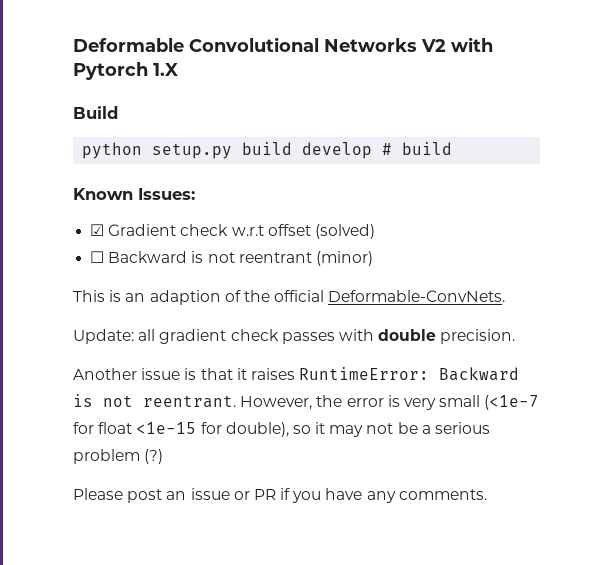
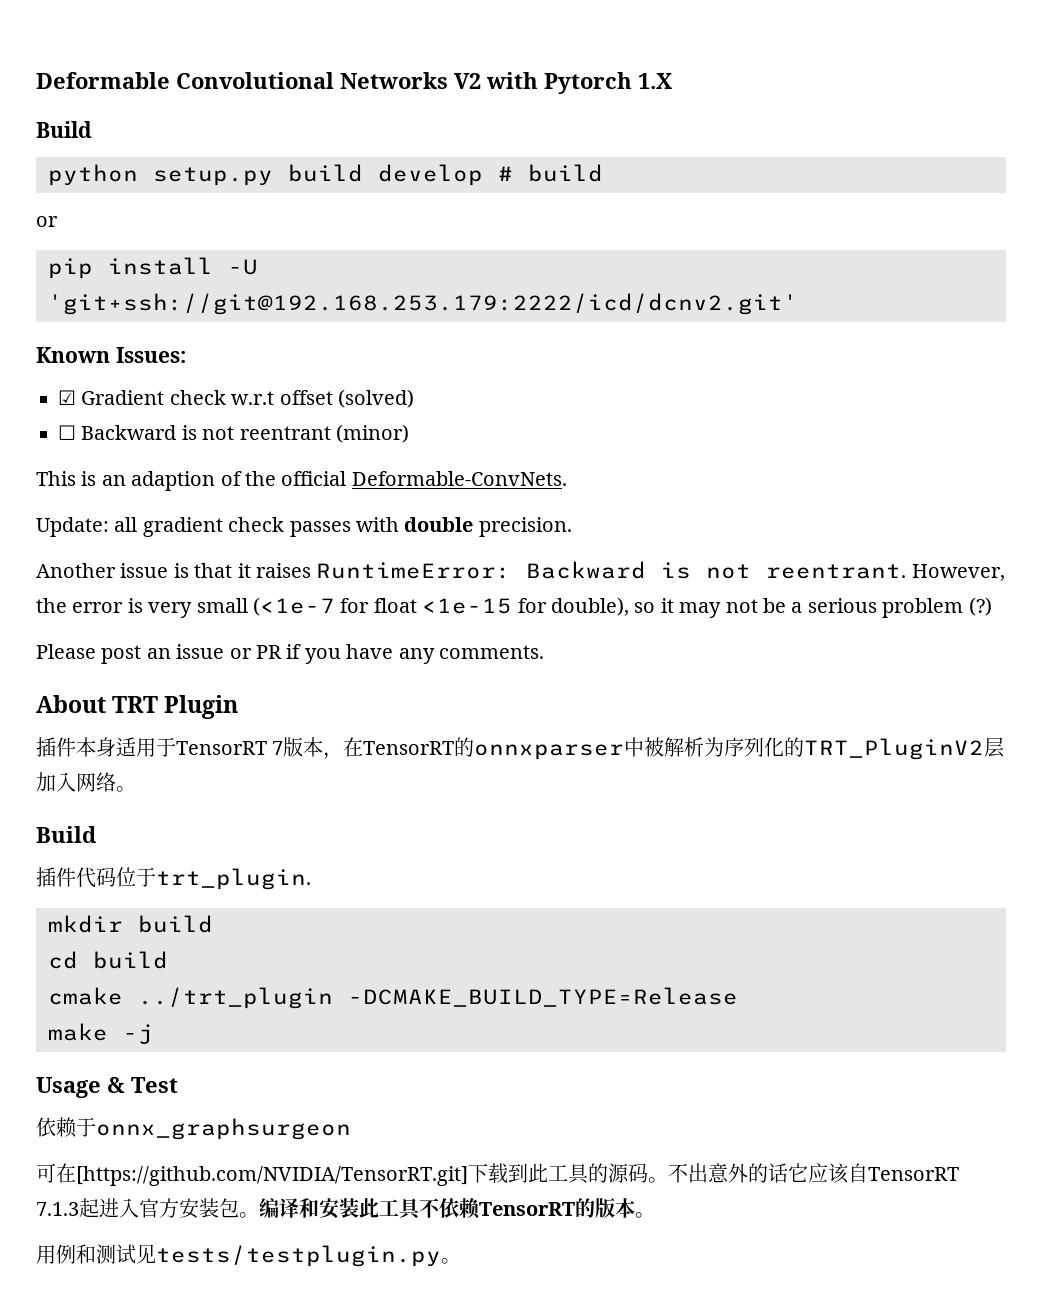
(453, 148) none -> [36,216,58,227] [48,257,258,279] [48,293,798,315] // or // pip install -U 'git+ssh://git@192.168.253.179:2222/icd/dcnv2.git'
(487, 494) none -> [36,695,239,719] [36,737,1005,760] [36,772,136,792] [36,826,96,843] [36,867,311,890] [48,915,213,933] [48,951,168,969] [48,987,738,1009] [48,1023,153,1044] [36,1077,178,1098] [36,1117,351,1140] [36,1163,959,1186] [36,1198,655,1220] [36,1244,461,1267] // About TRT Plugin // 插件本身适用于TensorRT 7版本，在TensorRT的onnxparser中被解析为序列化的TRT_PluginV2层加入网络。 // Build // 插件代码位于trt_plugin. // mkdir build // cd build // cmake ../trt_plugin -DCMAKE_BUILD_TYPE=Release // make -j // Usage & Test // 依赖于onnx_graphsurgeon // 可在[https://github.com/NVIDIA/TensorRT.git]下载到此工具的源码。不出意外的话它应该自TensorRT 7.1.3起进入官方安装包。编译和安装此工具不依赖TensorRT的版本。 // 用例和测试见tests/testplugin.py。

